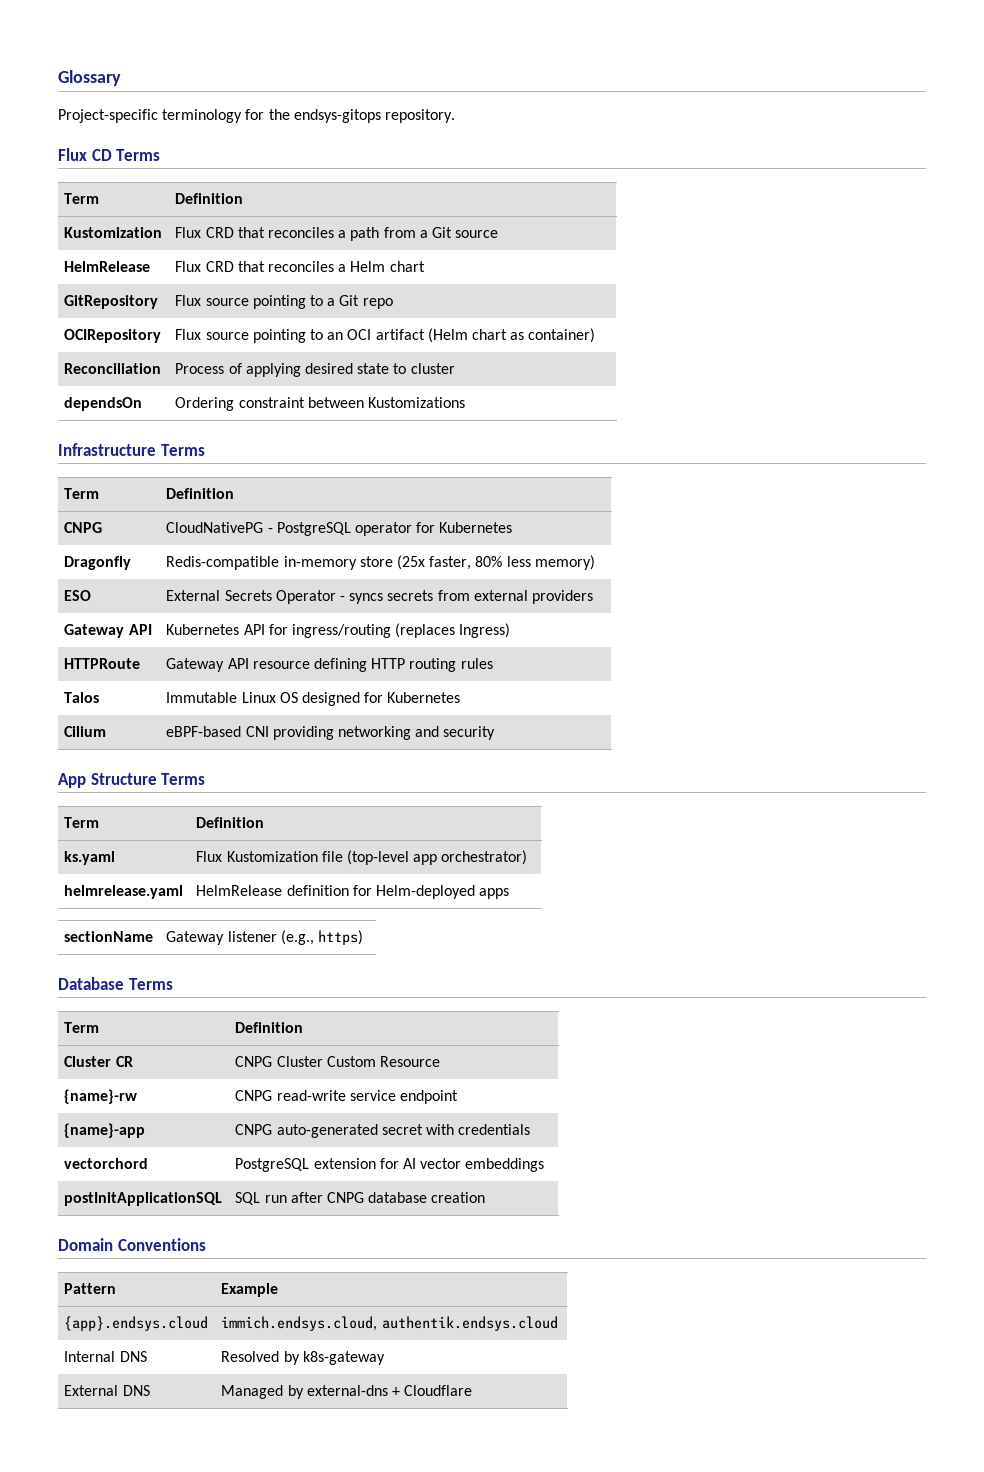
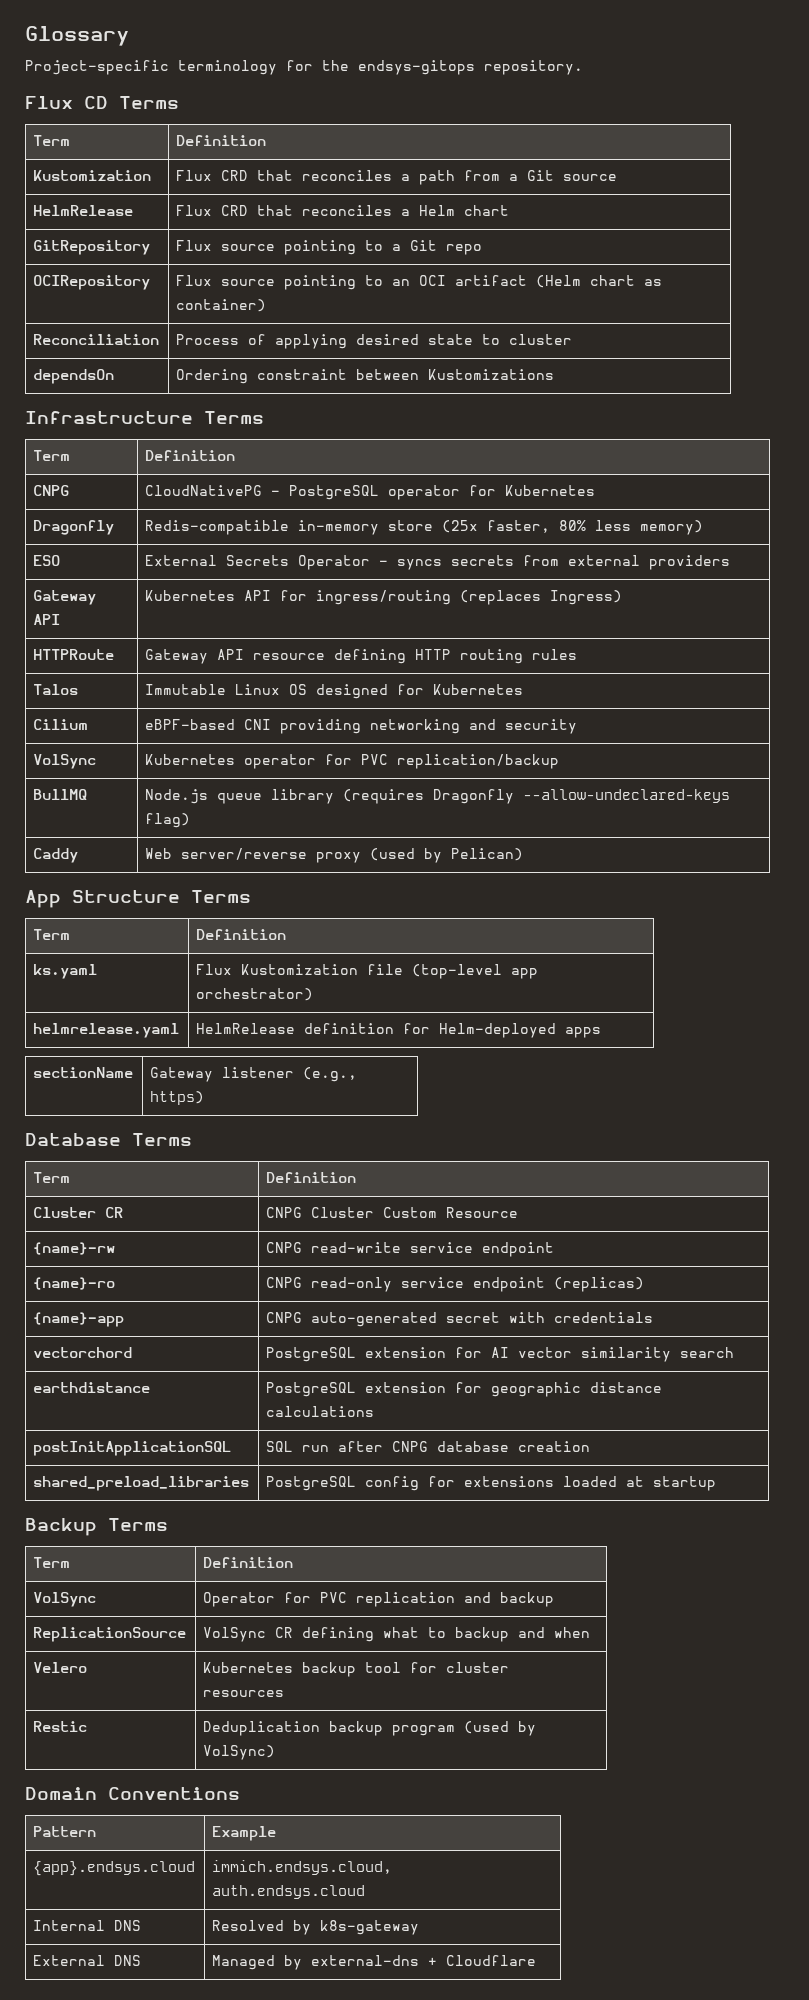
(496, 733) none -> [33,754,97,769] [145,754,560,769] [33,789,88,800] [145,789,731,804] [145,813,191,828] [33,848,79,863] [145,848,524,863] // VolSync | Kubernetes operator for PVC replication/backup // BullMQ | Node.js queue library (requires Dragonfly --allow-undeclared-keys flag) // Caddy | Web server/reverse proxy (used by Pelican)
(459, 1097) none -> [33,1277,116,1290] [266,1277,645,1292] // {name}-ro | CNPG read-only service endpoint (replicas)
[465,1158,545,1172] embeddings -> [581,1347,735,1362] [33,1382,151,1393] [266,1382,663,1397] [266,1406,375,1417] similarity search // earthdistance | PostgreSQL extension for geographic distance calculations
(486, 1197) none -> [33,1476,250,1491] [266,1476,717,1491] [25,1518,168,1536] [33,1557,71,1568] [203,1557,294,1568] [33,1592,97,1607] [203,1592,555,1607] [33,1627,187,1642] [203,1627,591,1642] [33,1662,88,1673] [203,1662,510,1677] [203,1690,285,1697] [33,1721,88,1732] [203,1721,537,1736] [203,1745,276,1760] // shared_preload_libraries | PostgreSQL config for extensions loaded at startup // Backup Terms // Term | Definition // VolSync | Operator for PVC replication and backup // ReplicationSource | VolSync CR defining what to backup and when // Velero | Kubernetes backup tool for cluster resources // Restic | Deduplication backup program (used by VolSync)
[381,1316,558,1331] authentik.endsys.cloud -> [212,1885,366,1899] auth.endsys.cloud

